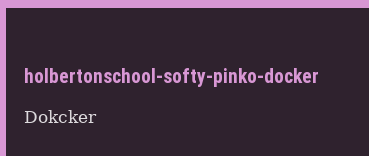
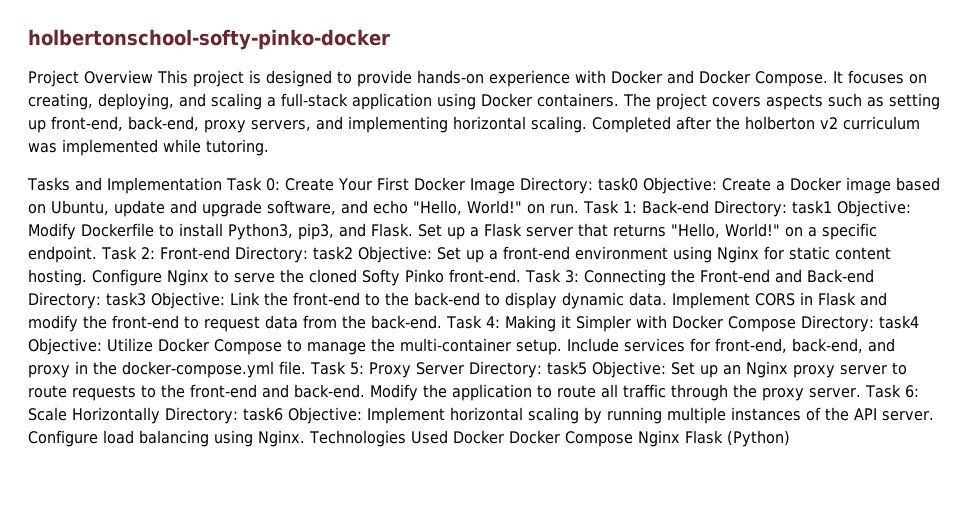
[24,110,97,123] Dokcker -> [28,70,927,87] [28,93,940,110] [28,116,920,133] [28,139,269,156] [27,177,940,194] [28,200,911,217] [28,223,877,240] [28,246,891,263] [28,269,874,286] [28,292,887,309] [28,315,919,332] [28,338,895,355] [28,361,907,378] [28,384,919,401] [28,407,934,424] [28,430,790,447] Project Overview This project is designed to provide hands-on experience with Docker and Docker Compose. It focuses on creating, deploying, and scaling a full-stack application using Docker containers. The project covers aspects such as setting up front-end, back-end, proxy servers, and implementing horizontal scaling. Completed after the holberton v2 curriculum was implemented while tutoring. // Tasks and Implementation Task 0: Create Your First Docker Image Directory: task0 Objective: Create a Docker image based on Ubuntu, update and upgrade software, and echo "Hello, World!" on run. Task 1: Back-end Directory: task1 Objective: Modify Dockerfile to install Python3, pip3, and Flask. Set up a Flask server that returns "Hello, World!" on a specific endpoint. Task 2: Front-end Directory: task2 Objective: Set up a front-end environment using Nginx for static content hosting. Configure Nginx to serve the cloned Softy Pinko front-end. Task 3: Connecting the Front-end and Back-end Directory: task3 Objective: Link the front-end to the back-end to display dynamic data. Implement CORS in Flask and modify the front-end to request data from the back-end. Task 4: Making it Simpler with Docker Compose Directory: task4 Objective: Utilize Docker Compose to manage the multi-container setup. Include services for front-end, back-end, and proxy in the docker-compose.yml file. Task 5: Proxy Server Directory: task5 Objective: Set up an Nginx proxy server to route requests to the front-end and back-end. Modify the application to route all traffic through the proxy server. Task 6: Scale Horizontally Directory: task6 Objective: Implement horizontal scaling by running multiple instances of the API server. Configure load balancing using Nginx. Technologies Used Docker Docker Compose Nginx Flask (Python)

